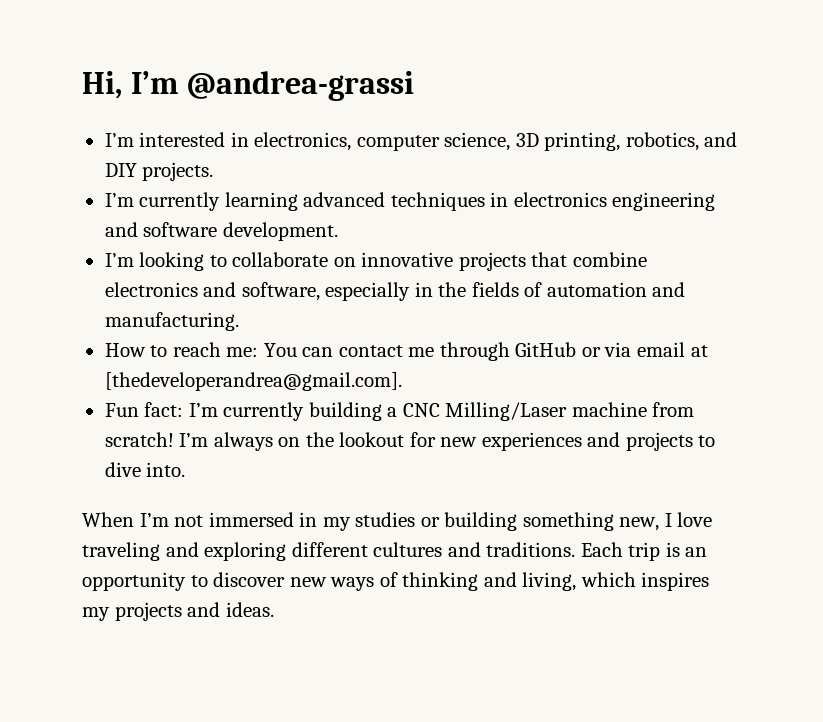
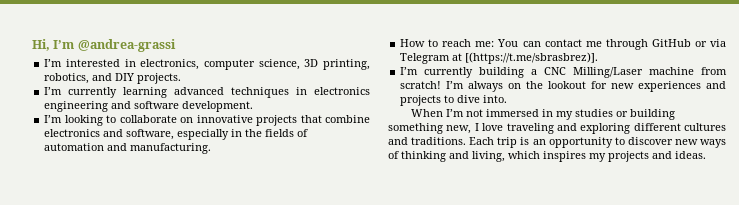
[636,342,708,357] [104,372,402,391] [104,402,184,417] email at [thedeveloperandrea@gmail.com]. // Fun fact: -> [400,52,599,64] Telegram at [(https://t.me/sbrasbrez)]. //

